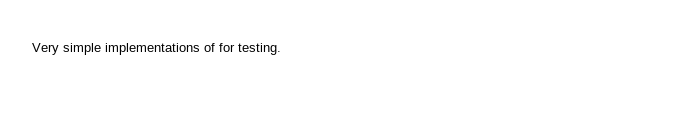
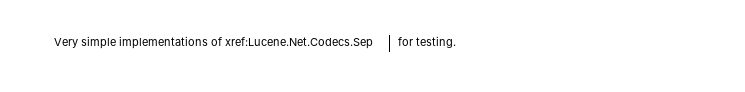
(215, 47) none -> [225,37,373,49] xref:Lucene.Net.Codecs.Sep

